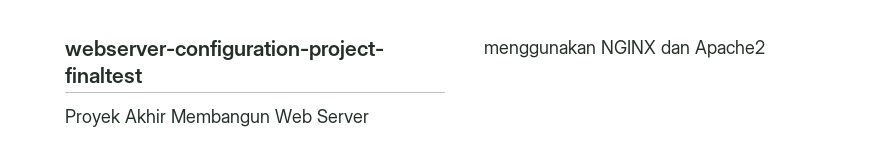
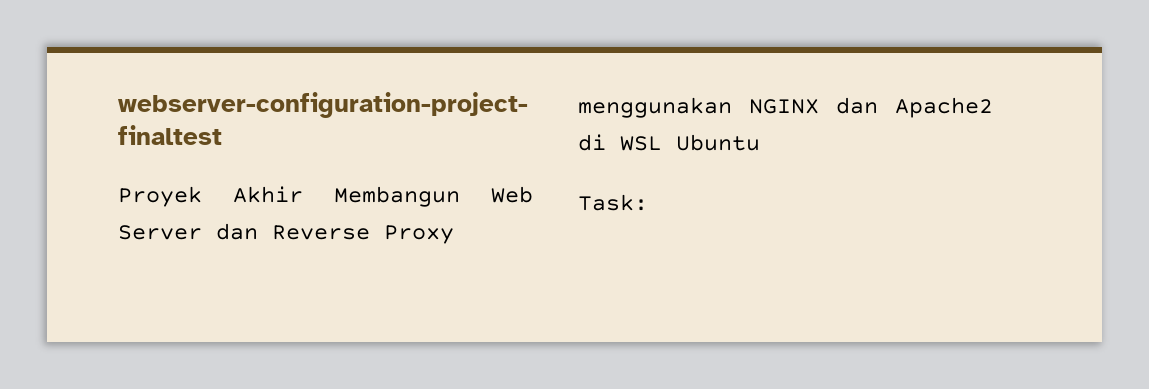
(369, 116) none -> [216,223,454,244] dan Reverse Proxy
(765, 49) none -> [578,134,760,151] [578,194,648,211] di WSL Ubuntu // Task:

